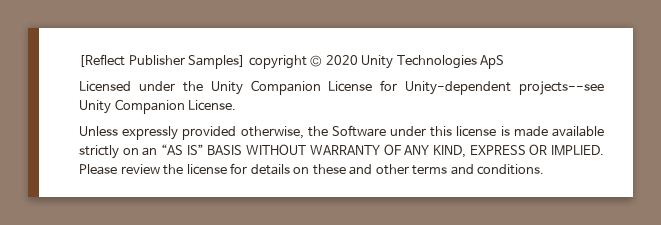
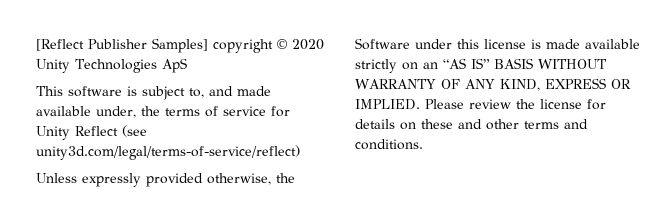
[79,80,604,95] [79,99,237,114] Licensed under the Unity Companion License for Unity-dependent projects--see Unity Companion License. -> [36,86,271,100] [36,106,290,118] [36,125,147,140] [36,145,300,160] This software is subject to, and made available under, the terms of service for Unity Reflect (see unity3d.com/legal/terms-of-service/reflect)

